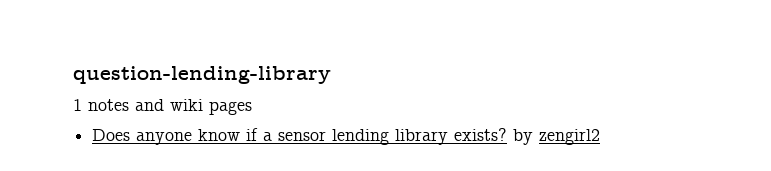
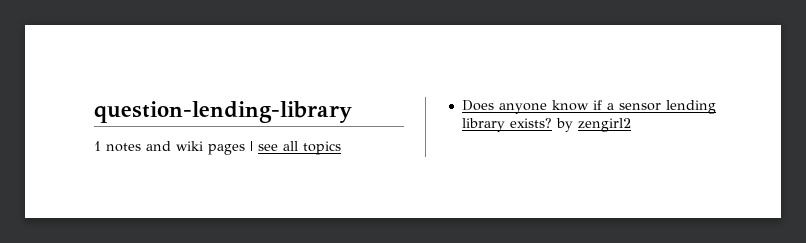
(252, 108) none -> [250,141,341,155] | see all topics

